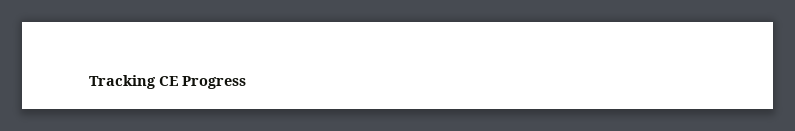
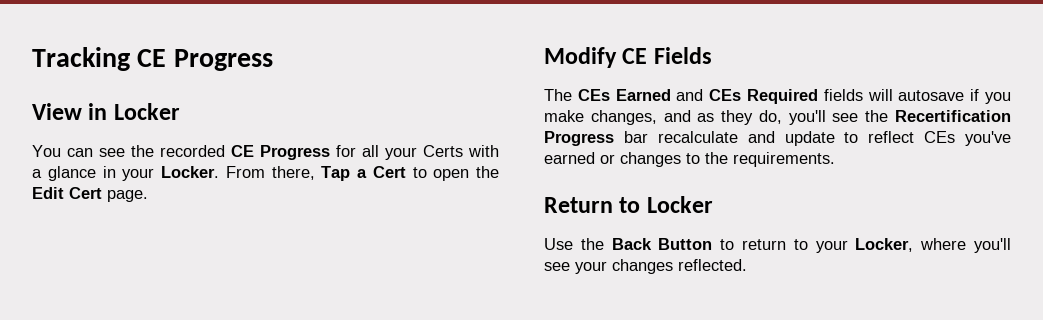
(246, 82) none -> [32,103,180,120] [32,145,499,160] [32,166,499,181] [32,187,148,202] [544,47,712,68] [544,89,1011,104] [544,110,1011,125] [544,131,1011,146] [544,152,835,167] [544,196,713,213] [544,238,1011,253] [544,259,747,274] // View in Locker // You can see the recorded CE Progress for all your Certs with a glance in your Locker. From there, Tap a Cert to open the Edit Cert page. // Modify CE Fields // The CEs Earned and CEs Required fields will autosave if you make changes, and as they do, you'll see the Recertification Progress bar recalculate and update to reflect CEs you've earned or changes to the requirements. // Return to Locker // Use the Back Button to return to your Locker, where you'll see your changes reflected.

